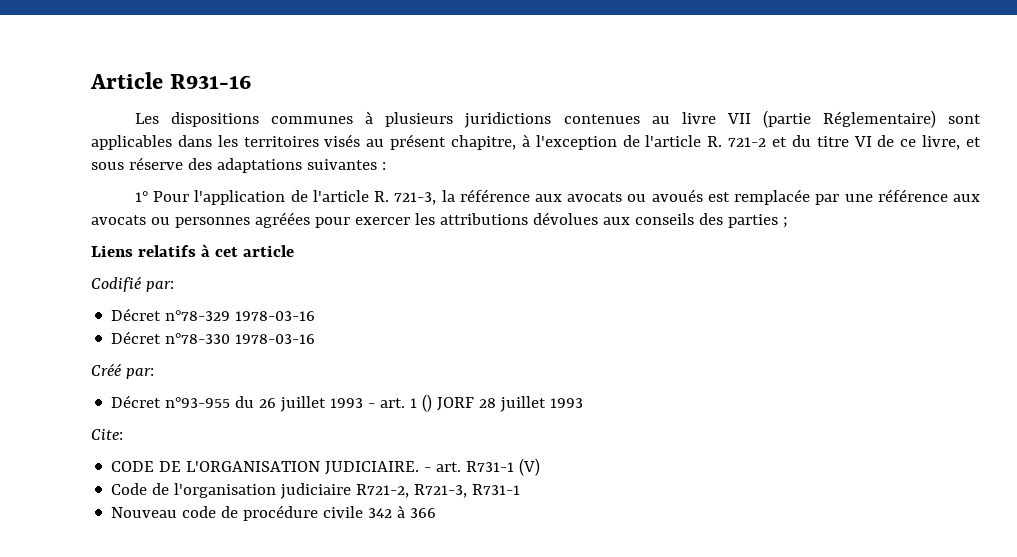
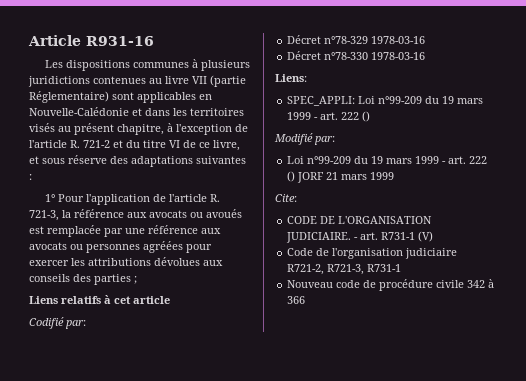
(172, 142) none -> [199,94,212,100] [29,107,142,116] en Nouvelle-Calédonie et
[91,363,154,379] [111,395,418,412] Créé par: // Décret n°93-955 du 26 juillet 1993 - art. 1 -> [275,74,307,82] [287,96,484,106] [287,111,371,122] [274,133,335,145] [287,156,488,164] Liens: // SPEC_APPLI: Loi n°99-209 du 19 mars 1999 - art. 222 () // Modifié par: // Loi n°99-209 du 19 mars 1999 - art. 222
[479,396,584,412] 28 juillet 1993 -> [326,172,395,180] 21 mars 1999

